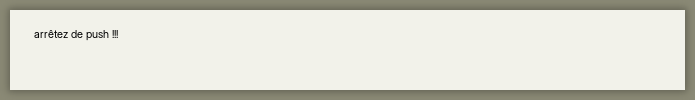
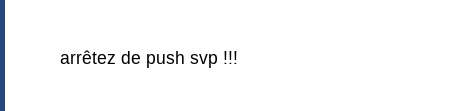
(109, 35) none -> [190,54,218,68] svp

